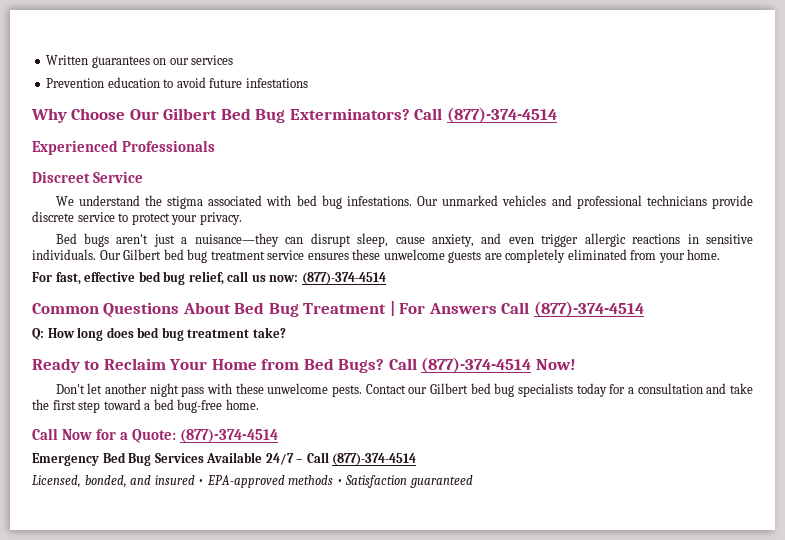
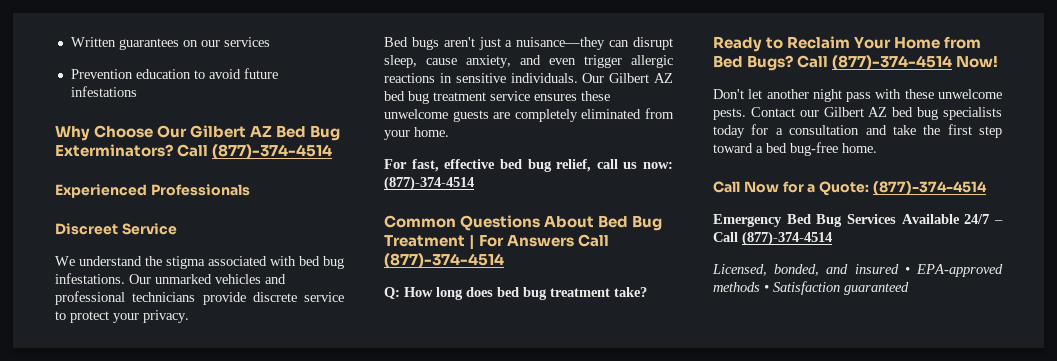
(218, 114) none -> [250,126,273,137] AZ
(162, 254) none -> [654,73,673,83] AZ
(468, 388) none -> [868,107,888,117] AZ

